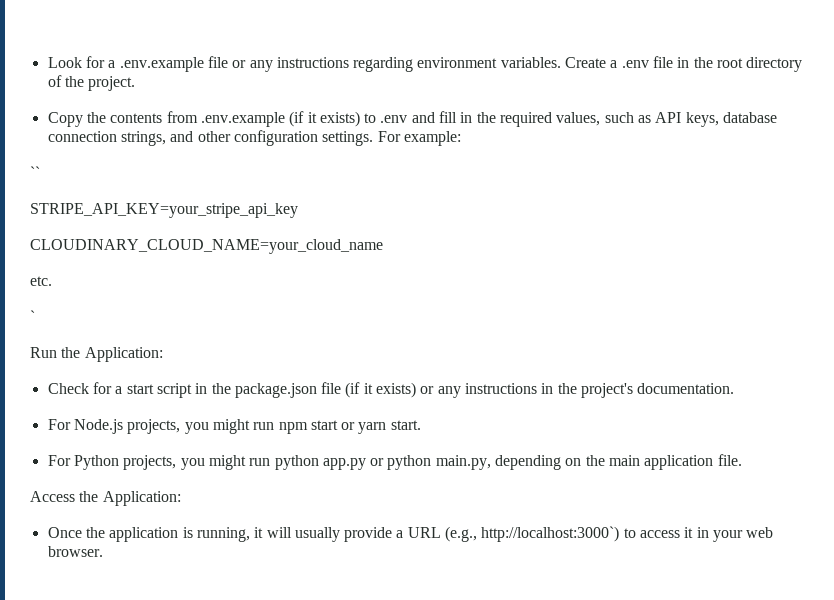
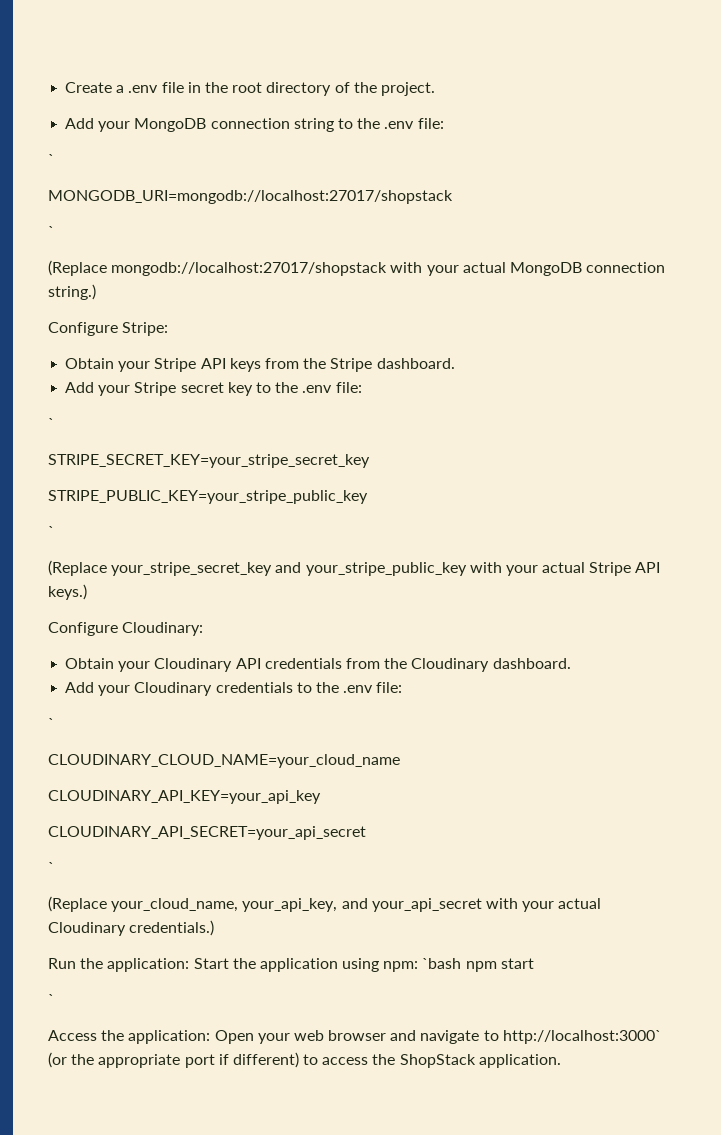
[47,56,561,72] Look for a .env.example file or any instructions regarding environment variables. -> (65, 87) none
[47,111,778,127] [47,130,461,146] [30,166,40,178] [30,203,298,218] Copy the contents from .env.example (if it exists) to .env and fill in the required values, such as API keys, database connection strings, and other configuration settings. For example: // `` // STRIPE_API_KEY=your_stripe_api_key -> [65,118,444,132] [48,154,54,165] [48,190,453,204] [48,226,54,237] [48,260,666,276] [48,284,96,300] [48,322,169,336] [65,358,455,372] [65,382,362,396] [48,418,54,429] [48,454,370,468] [48,490,368,504] [48,526,54,537] [48,560,661,576] [48,584,87,600] [48,622,204,636] [65,658,571,672] [65,682,403,696] [48,718,54,729] Add your MongoDB connection string to the .env file: // ` // MONGODB_URI=mongodb://localhost:27017/shopstack // ` // (Replace mongodb://localhost:27017/shopstack with your actual MongoDB connection string.) // Configure Stripe: // Obtain your Stripe API keys from the Stripe dashboard. // Add your Stripe secret key to the .env file: // ` // STRIPE_SECRET_KEY=your_stripe_secret_key // STRIPE_PUBLIC_KEY=your_stripe_public_key // ` // (Replace your_stripe_secret_key and your_stripe_public_key with your actual Stripe API keys.) // Configure Cloudinary: // Obtain your Cloudinary API credentials from the Cloudinary dashboard. // Add your Cloudinary credentials to the .env file: // `
[30,276,52,286] [30,310,35,322] [30,347,163,362] [47,382,735,398] [47,419,421,434] [47,454,742,470] [30,491,181,506] [47,526,774,542] [47,546,103,557] etc. // ` // Run the Application: // Check for a start script in the package.json file (if it exists) or any instructions in the project's documentation. // For Node.js projects, you might run npm start or yarn start. // For Python projects, you might run python app.py or python main.py, depending on the main application file. // Access the Application: // Once the application is running, it will usually provide a URL (e.g., http://localhost:3000`) to access it in your web browser. -> [48,790,321,804] [48,826,366,840] [48,862,54,873] [48,896,602,912] [48,920,215,936] [48,958,534,972] [48,994,54,1005] [48,1030,661,1044] [48,1052,561,1068] CLOUDINARY_API_KEY=your_api_key // CLOUDINARY_API_SECRET=your_api_secret // ` // (Replace your_cloud_name, your_api_key, and your_api_secret with your actual Cloudinary credentials.) // Run the application: Start the application using npm: `bash npm start // ` // Access the application: Open your web browser and navigate to http://localhost:3000` (or the appropriate port if different) to access the ShopStack application.

